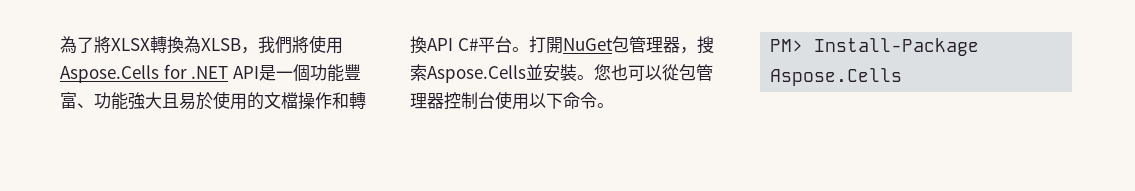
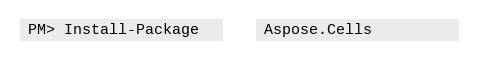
[60,35,343,54] [60,64,361,83] [60,91,366,110] [410,36,714,54] [410,64,713,83] [410,91,614,110] 為了將XLSX轉換為XLSB，我們將使用Aspose.Cells for .NET API是一個功能豐富、功能強大且易於使用的文檔操作和轉換API C#平台。打開NuGet包管理器，搜索Aspose.Cells並安裝。您也可以從包管理器控制台使用以下命令。 // -> (28, 29) none

